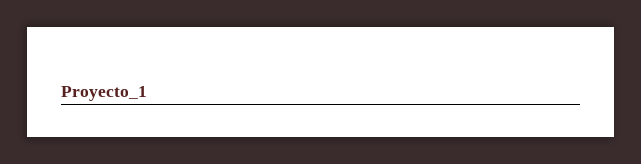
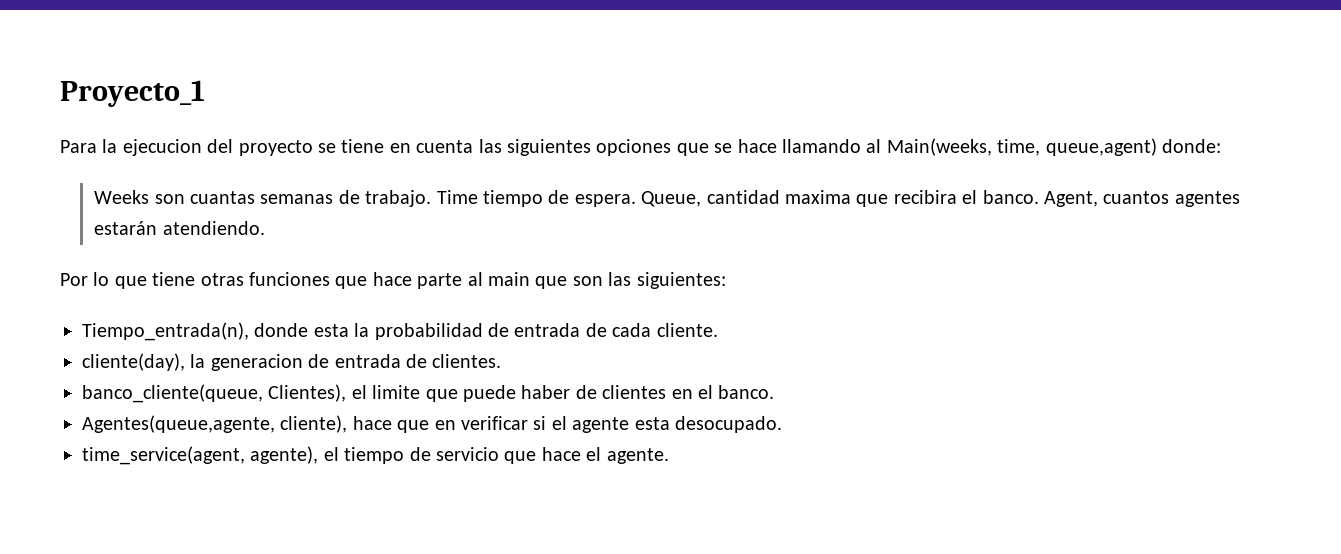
(147, 93) none -> [60,138,1221,156] [94,190,1240,207] [94,221,265,235] [60,272,726,289] [82,322,718,341] [82,353,502,371] [82,384,775,403] [82,415,782,433] [82,446,669,465] // Para la ejecucion del proyecto se tiene en cuenta las siguientes opciones que se hace llamando al Main(weeks, time, queue,agent) donde: // Weeks son cuantas semanas de trabajo. Time tiempo de espera. Queue, cantidad maxima que recibira el banco. Agent, cuantos agentes estarán atendiendo. // Por lo que tiene otras funciones que hace parte al main que son las siguientes: // Tiempo_entrada(n), donde esta la probabilidad de entrada de cada cliente. // cliente(day), la generacion de entrada de clientes. // banco_cliente(queue, Clientes), el limite que puede haber de clientes en el banco. // Agentes(queue,agente, cliente), hace que en verificar si el agente esta desocupado. // time_service(agent, agente), el tiempo de servicio que hace el agente.

